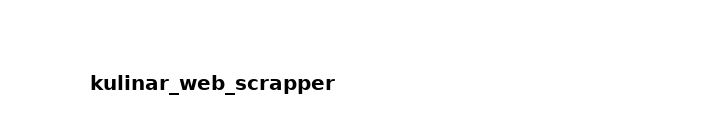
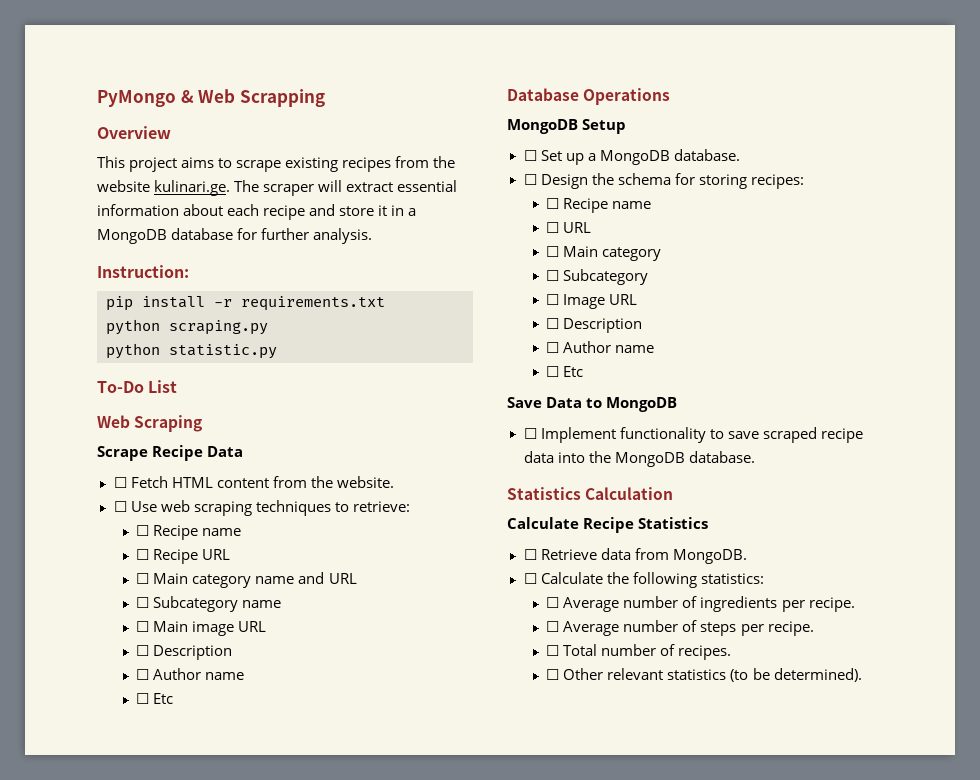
[90,75,335,95] kulinar_web_scrapper -> [97,89,325,107] [97,126,171,139] [97,156,456,172] [97,180,458,196] [97,204,417,220] [97,228,373,244] [97,265,189,278] [106,296,385,311] [106,319,268,335] [106,343,277,359] [97,380,178,393] [97,415,203,432] [97,445,244,461] [113,476,394,488] [113,500,410,516] [136,525,242,540] [136,549,231,564] [136,572,357,588] [136,596,282,612] [136,621,267,636] [136,645,233,660] [136,668,245,680] [136,693,174,704] [507,88,671,105] [507,119,627,134] [523,149,740,165] [523,173,804,189] [546,198,652,213] [546,222,592,233] [546,246,662,261] [546,269,649,285] [546,294,638,309] [546,318,643,333] [546,341,655,353] [546,366,584,377] [507,397,678,412] [523,427,863,443] [523,451,755,467] [507,487,674,500] [507,517,709,533] [523,548,747,564] [523,572,764,588] [546,596,855,612] [546,620,814,636] [546,644,732,660] [546,668,862,682] PyMongo & Web Scrapping // Overview // This project aims to scrape existing recipes from the website kulinari.ge. The scraper will extract essential information about each recipe and store it in a MongoDB database for further analysis. // Instruction: // pip install -r requirements.txt // python scraping.py // python statistic.py // To-Do List // Web Scraping // Scrape Recipe Data // ☐ Fetch HTML content from the website. // ☐ Use web scraping techniques to retrieve: // ☐ Recipe name // ☐ Recipe URL // ☐ Main category name and URL // ☐ Subcategory name // ☐ Main image URL // ☐ Description // ☐ Author name // ☐ Etc // Database Operations // MongoDB Setup // ☐ Set up a MongoDB database. // ☐ Design the schema for storing recipes: // ☐ Recipe name // ☐ URL // ☐ Main category // ☐ Subcategory // ☐ Image URL // ☐ Description // ☐ Author name // ☐ Etc // Save Data to MongoDB // ☐ Implement functionality to save scraped recipe data into the MongoDB database. // Statistics Calculation // Calculate Recipe Statistics // ☐ Retrieve data from MongoDB. // ☐ Calculate the following statistics: // ☐ Average number of ingredients per recipe. // ☐ Average number of steps per recipe. // ☐ Total number of recipes. // ☐ Other relevant statistics (to be determined).

